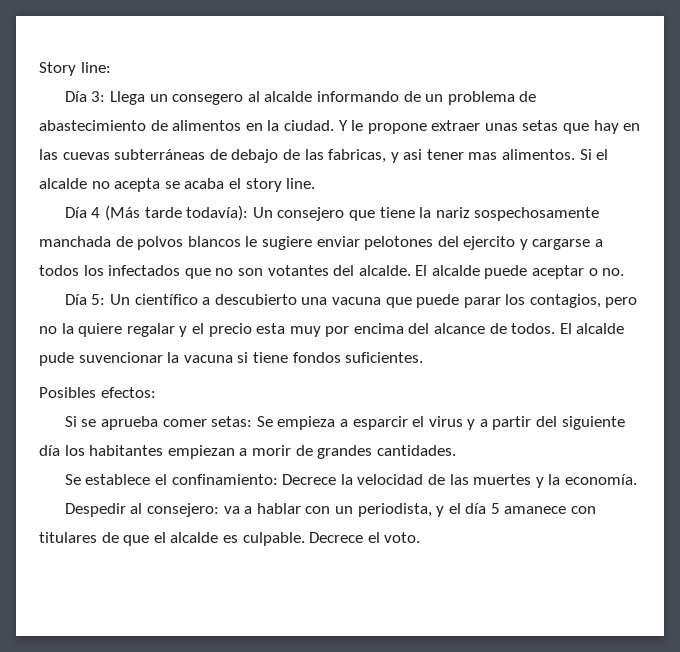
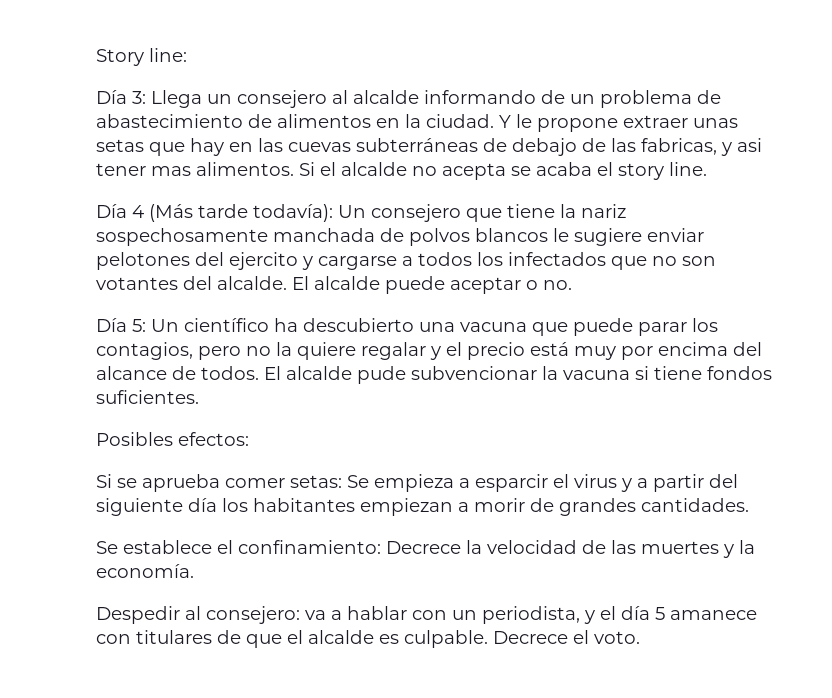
[172,94,244,105] consegero -> [237,90,327,108] consejero
[202,297,211,305] a -> [274,318,298,332] ha
[256,323,286,334] esta -> [530,342,569,356] está
[78,352,163,363] suvencionar -> [411,366,537,380] subvencionar

